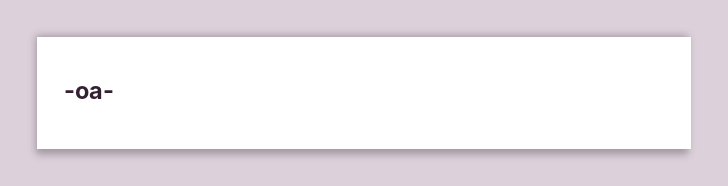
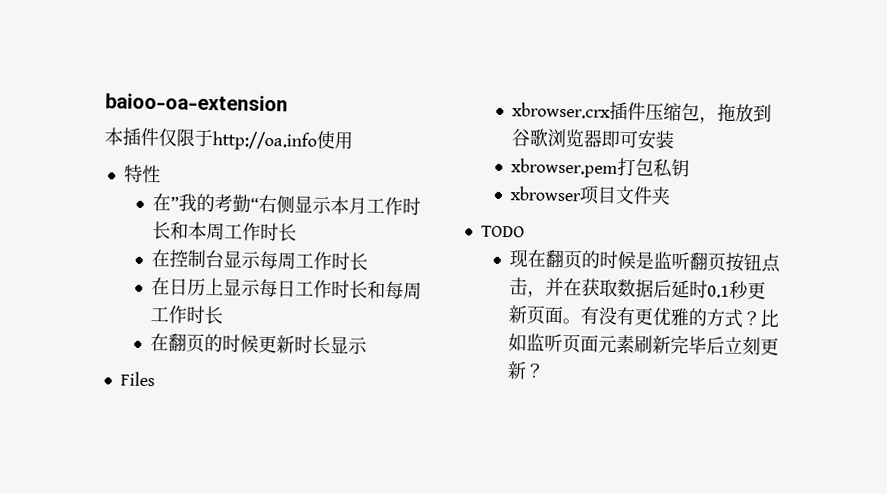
[64,86,114,99] -oa- -> [105,93,288,112] [104,127,353,151] [123,164,161,184] [152,193,422,216] [152,221,298,242] [151,249,369,271] [151,277,423,300] [150,305,224,325] [150,333,369,355] [119,371,155,387] [512,101,773,124] [511,128,675,150] [511,157,691,178] [510,185,672,205] [480,225,525,238] [509,249,782,273] [509,277,767,300] [508,305,780,329] [508,333,780,356] [507,361,546,380] baioo-oa-extension // 本插件仅限于http://oa.info使用 // 特性 // 在”我的考勤“右侧显示本月工作时长和本周工作时长 // 在控制台显示每周工作时长 // 在日历上显示每日工作时长和每周工作时长 // 在翻页的时候更新时长显示 // Files // xbrowser.crx插件压缩包，拖放到谷歌浏览器即可安装 // xbrowser.pem打包私钥 // xbrowser项目文件夹 // TODO // 现在翻页的时候是监听翻页按钮点击，并在获取数据后延时0.1秒更新页面。有没有更优雅的方式？比如监听页面元素刷新完毕后立刻更新？

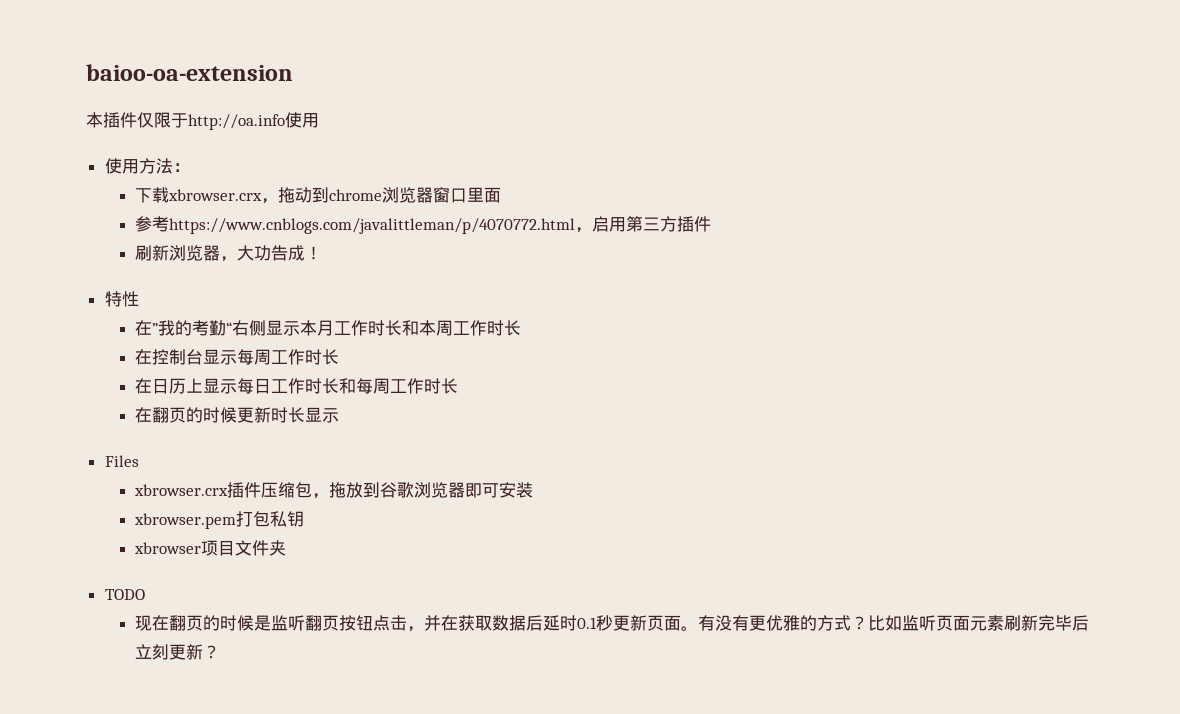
(353, 140) none -> [104,158,190,174] [134,187,501,204] [134,216,711,234] [134,245,322,262] // 使用方法： // 下载xbrowser.crx，拖动到chrome浏览器窗口里面 // 参考https://www.cnblogs.com/javalittleman/p/4070772.html，启用第三方插件 // 刷新浏览器，大功告成！

